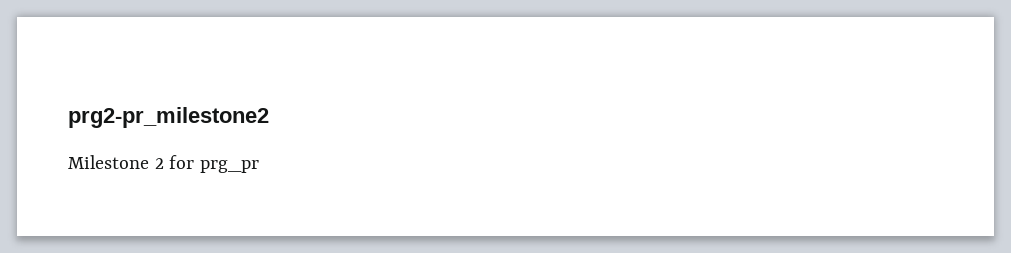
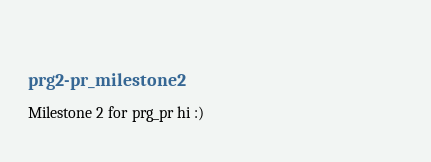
(260, 166) none -> [176,106,204,121] hi :)

